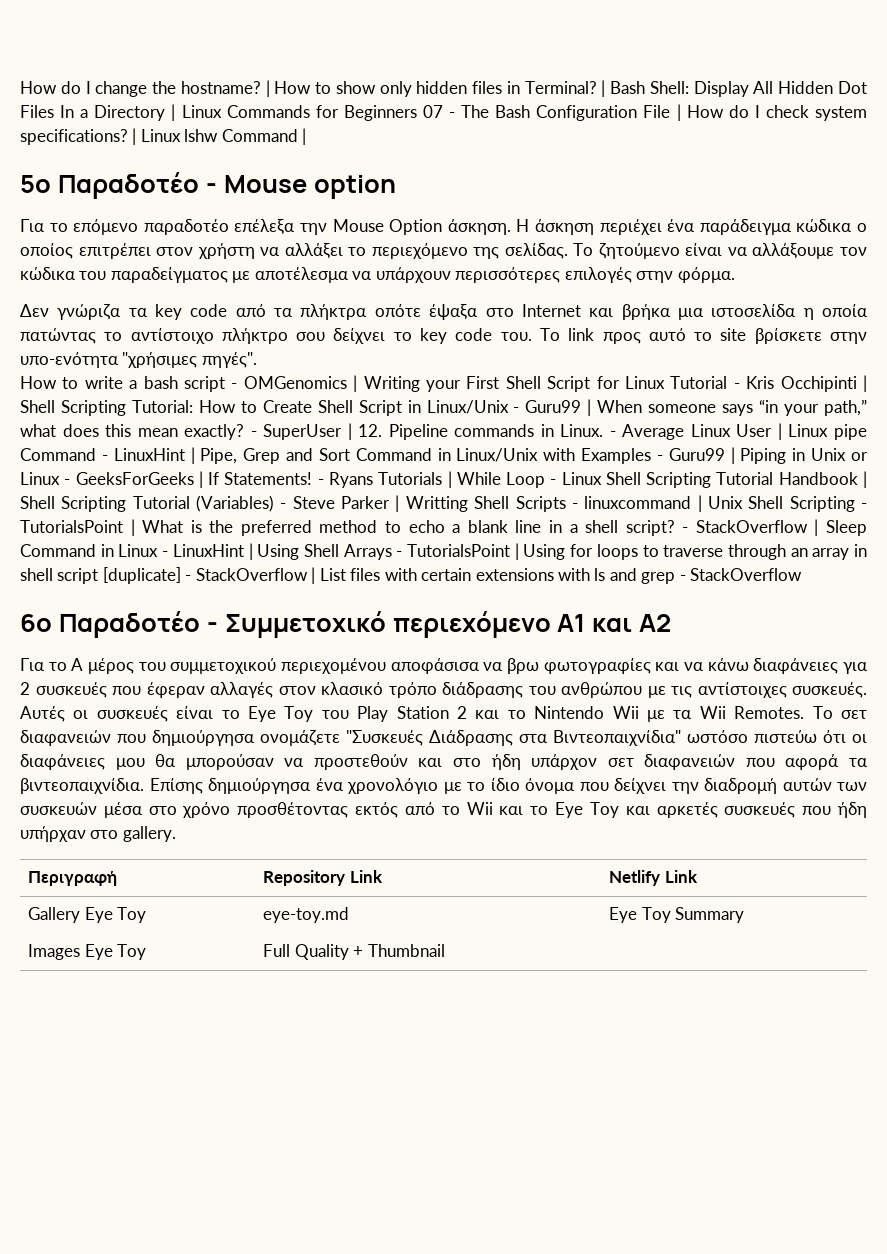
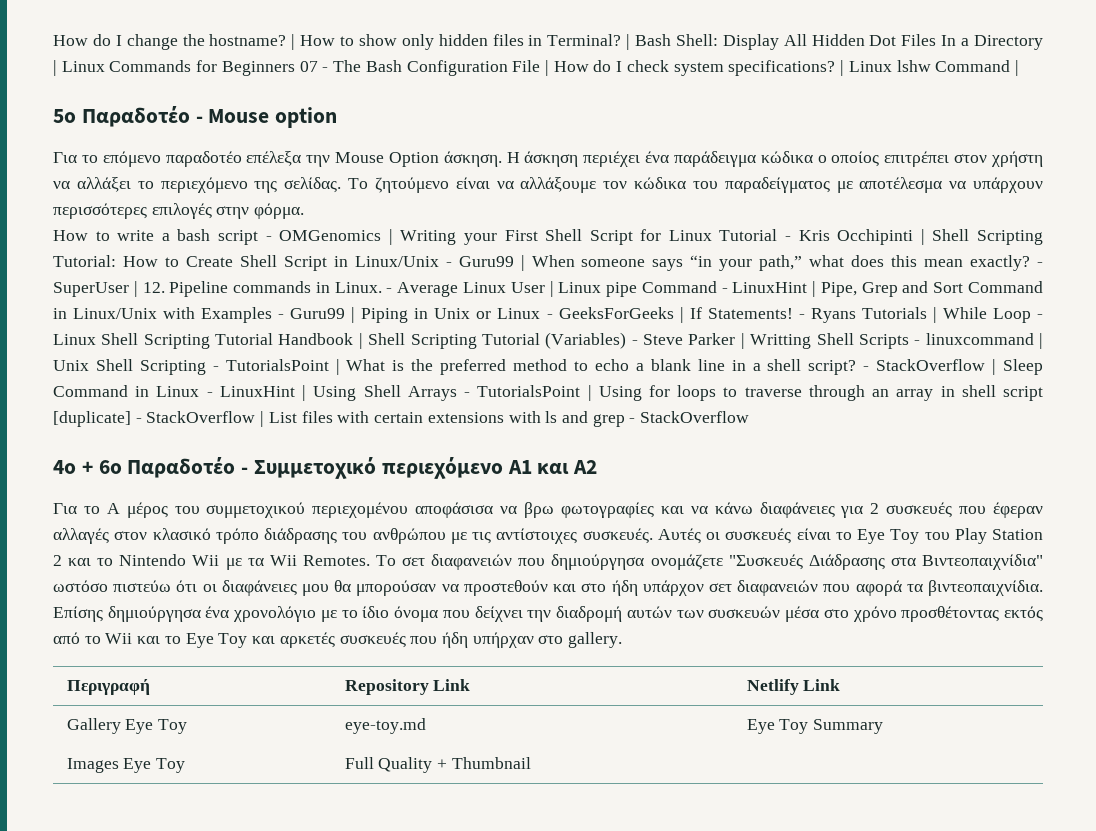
[20,304,868,320] [20,328,867,344] [20,352,257,368] // Δεν γνώριζα τα key code από τα πλήκτρα οπότε έψαξα στο Internet και βρήκα μια ιστοσελίδα η οποία πατώντας το αντίστοιχο πλήκτρο σου δείχνει το key code του. Το link προς αυτό το site βρίσκετε στην υπο-ενότητα "χρήσιμες πηγές". -> (305, 211) none
(803, 574) none -> [53,460,93,474] 4o +

